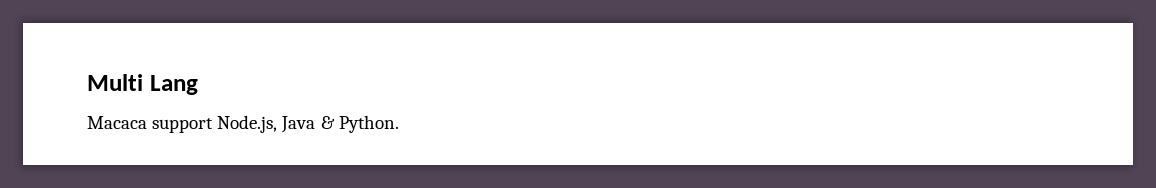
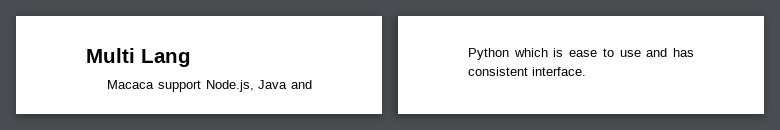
[320,115,399,133] & Python. -> [291,80,312,89] [468,48,694,60] [468,67,586,76] and Python which is ease to use and has consistent interface.

